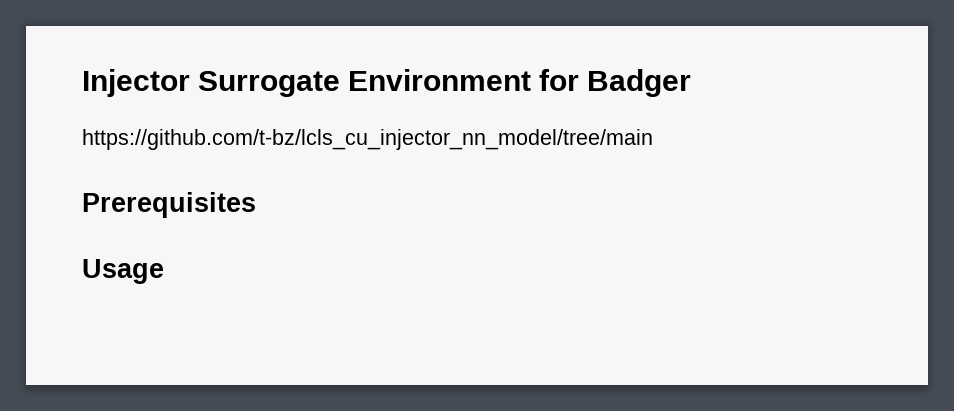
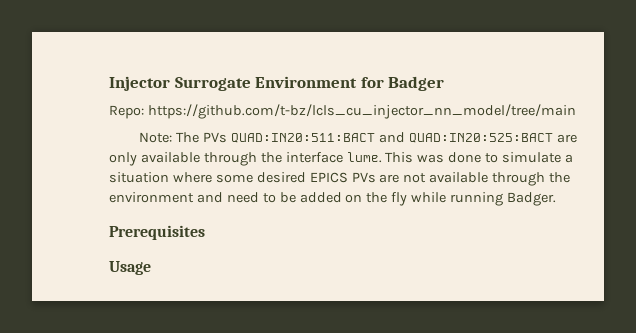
(692, 83) none -> [109,105,144,119] Repo:
(653, 139) none -> [139,132,577,143] [109,152,574,166] [109,172,571,186] [109,192,557,206] // Note: The PVs QUAD:IN20:511:BACT and QUAD:IN20:525:BACT are only available through the interface lume. This was done to simulate a situation where some desired EPICS PVs are not available through the environment and need to be added on the fly while running Badger.

